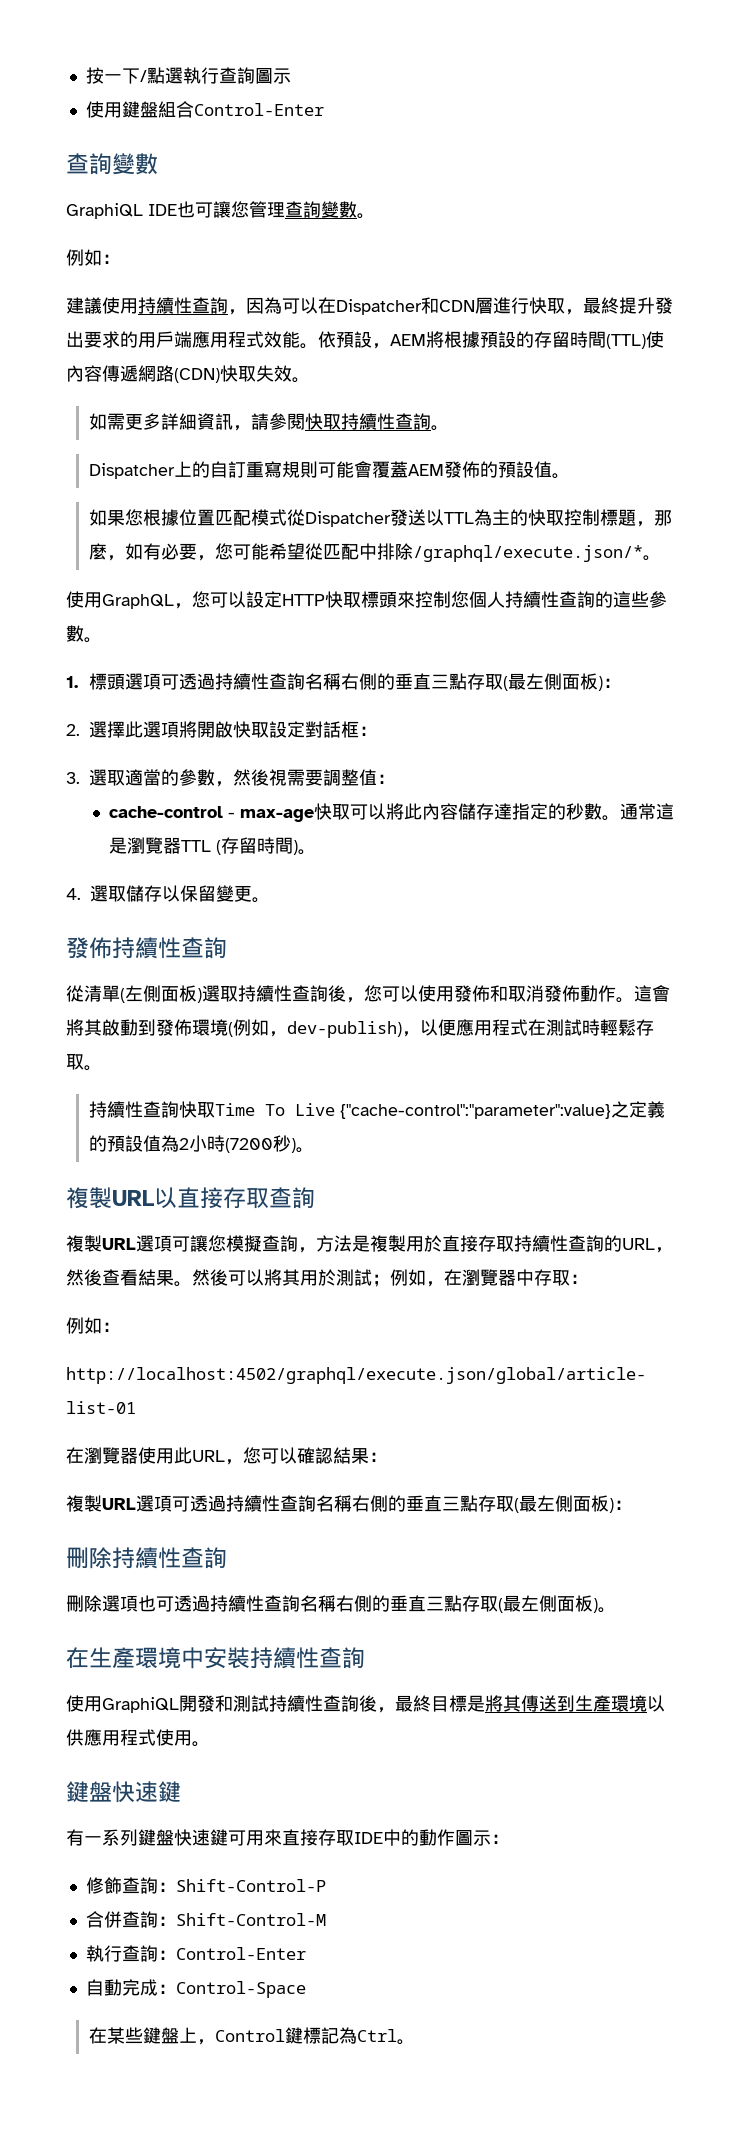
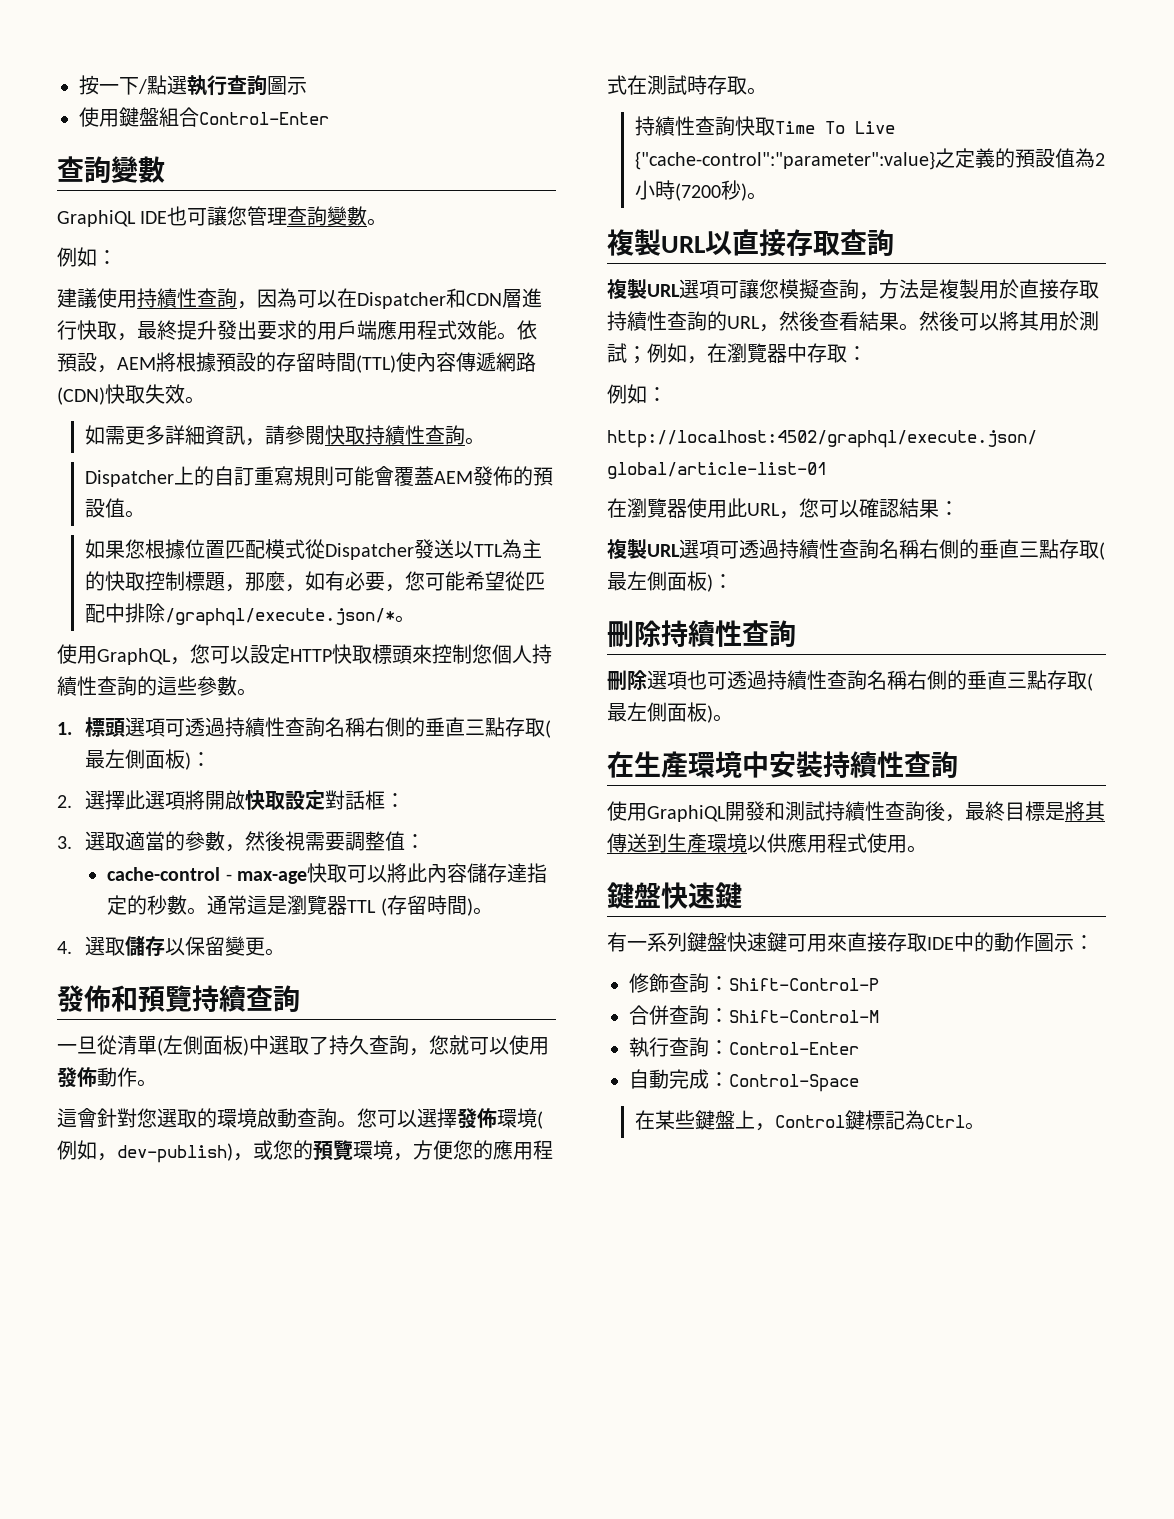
[112,937,227,959] 持續性查詢 // -> [111,985,300,1012] [57,1036,97,1054] 和預覽持續查詢 // 一旦
[202,985,382,1003] 選取持續性查詢後，您 -> [249,1035,469,1056] 中選取了持久查詢，您就
[490,985,580,1002] 和取消發佈 -> (97, 1077) none
[634,985,670,1002] [66,1019,156,1036] 這會將其啟動到 -> [57,1108,457,1128] // 這會針對您選取的環境啟動查詢。您可以選擇
[420,1019,456,1036] 以便 -> [253,1140,493,1161] 或您的預覽環境，方便您的
[600,1019,636,1036] 輕鬆 -> (707, 85) none

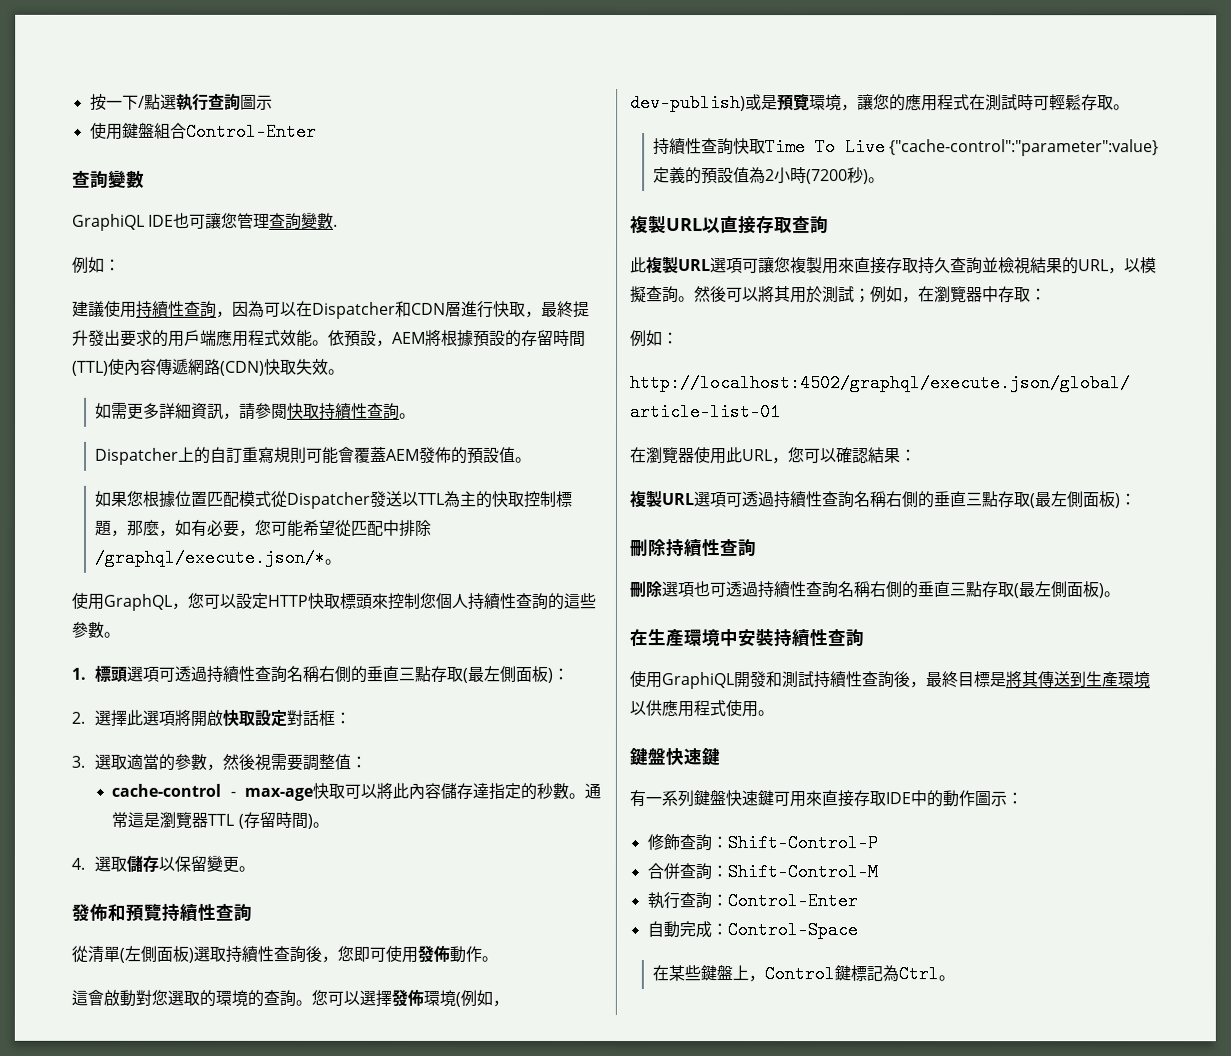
[367,218,388,226] 。 -> [333,223,339,227] .
[246,985,300,1012] [57,1036,97,1054] 查詢 // 一旦 -> [197,903,252,921] 性查詢 //
[249,1035,509,1056] 中選取了持久查詢，您就可以 -> [193,945,386,963] 選取持續性查詢後，您即可
[97,1108,117,1128] 針 -> [103,989,136,1007] 啟動
[257,1108,297,1128] 啟動 -> [247,989,264,1007] 的
[233,1140,313,1161] ，或您的 -> [745,94,778,111] 或是
[413,1140,453,1160] 方便 -> [857,94,874,111] 讓
(707, 85) none -> [1033,94,1082,111] 可輕鬆
[935,148,956,168] 之 -> (1160, 148) none
(894, 242) none -> [630,257,647,274] 此
[779,279,1099,300] [607,311,899,332] 模擬查詢，方法是複製用於直接存取持續性查詢的URL，然後查看結果 -> [790,257,1157,275] [630,286,679,304] 複製用來直接存取持久查詢並檢視結果的URL，以模擬查詢

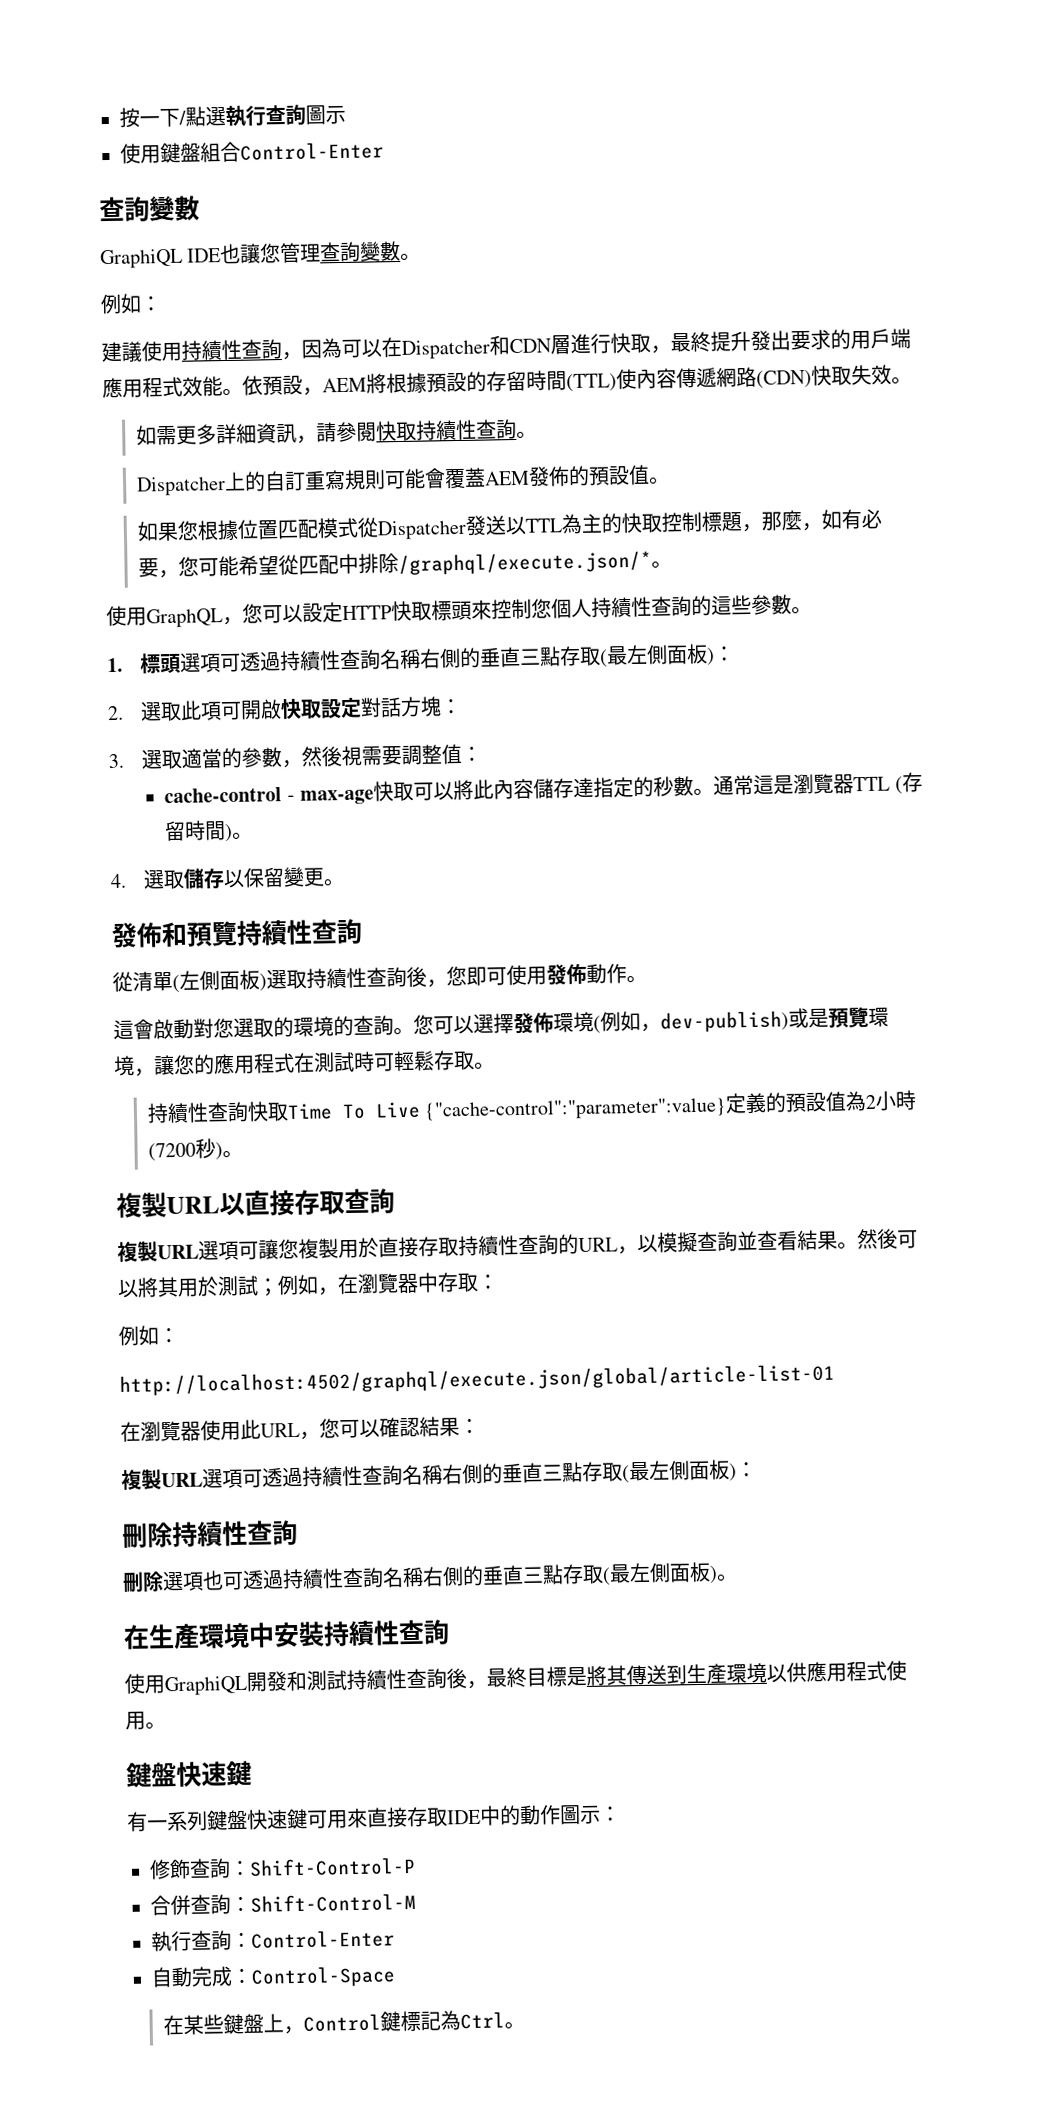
[189,213,207,229] 可 -> (242, 254) none
[333,223,339,227] . -> [400,252,422,261] 。
[109,709,191,727] 擇此選項將 -> [159,700,242,722] 取此項可
[317,709,335,726] 框 -> [399,696,442,718] 方塊
[630,257,647,274] 此 -> (395, 1201) none
[838,257,855,274] 來 -> [358,1237,379,1258] 於
[934,257,1063,275] 久查詢並檢視結果 -> [478,1234,559,1256] 續性查詢
(679, 295) none -> [737,1229,838,1251] 並查看結果

